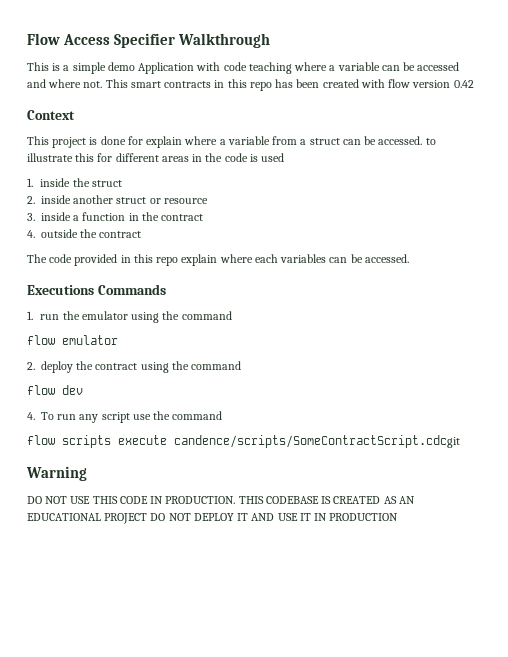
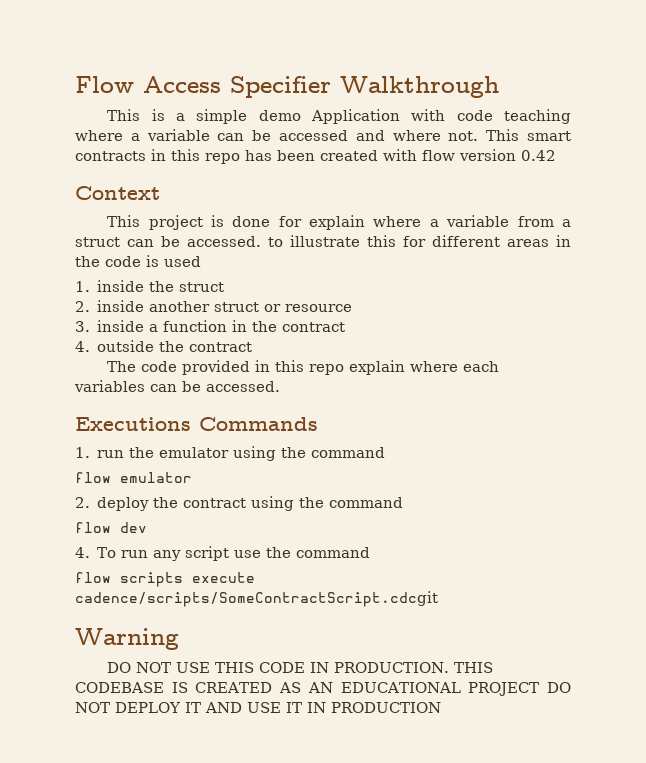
[174,435,460,448] candence/scripts/SomeContractScript.cdcgit -> [75,591,438,607] cadence/scripts/SomeContractScript.cdcgit

